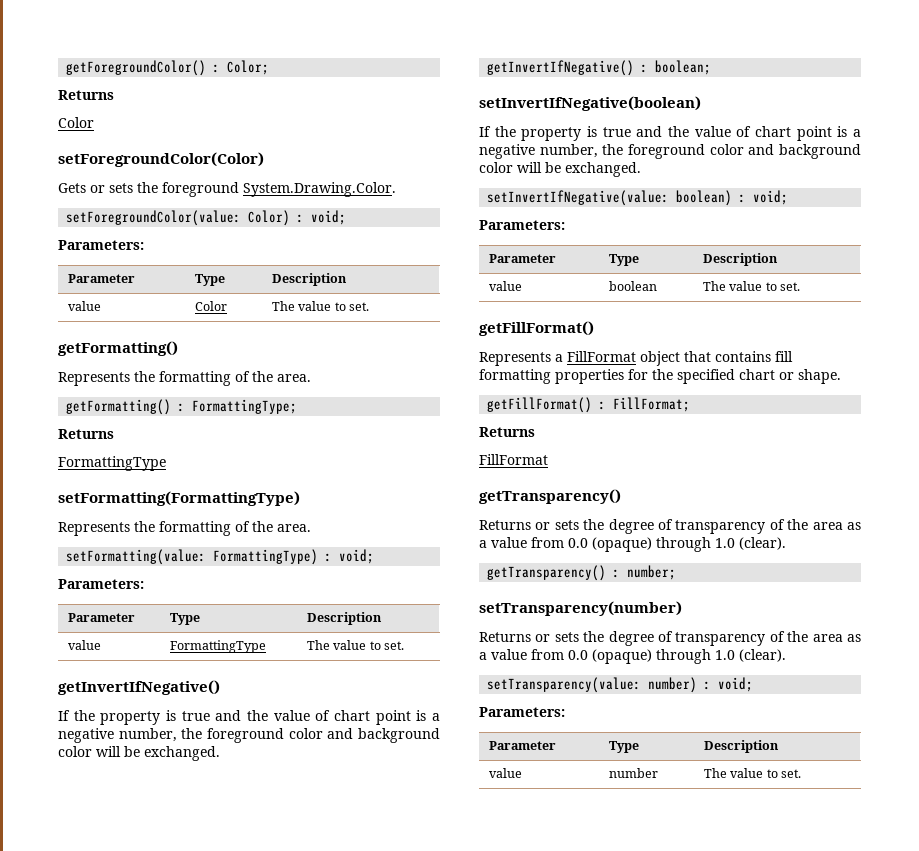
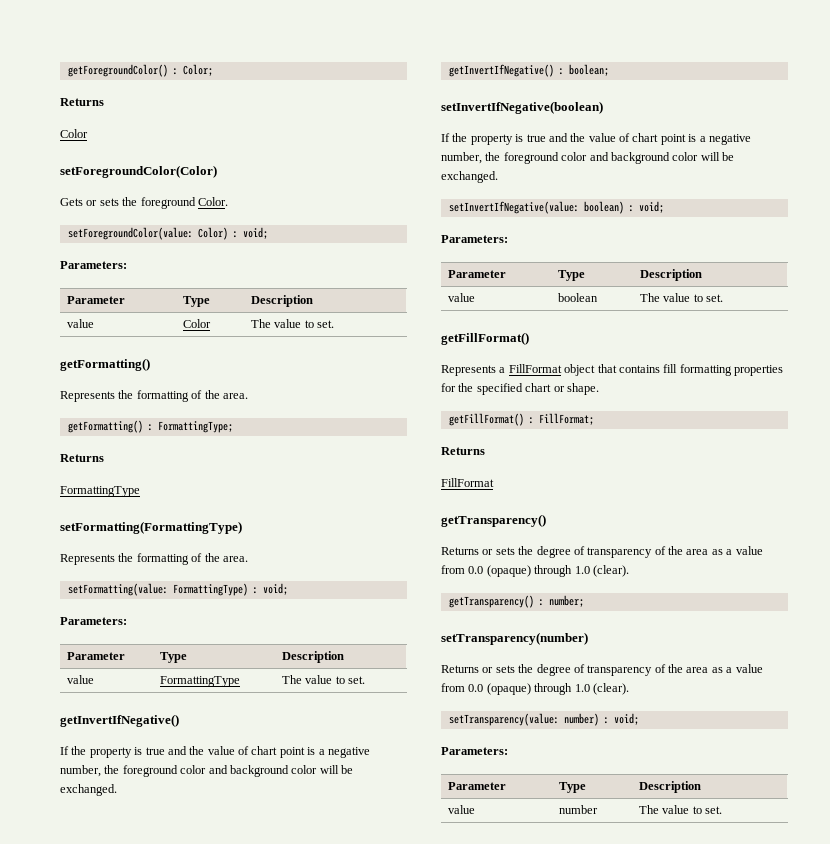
[243,182,396,197] System.Drawing.Color. -> [197,197,228,206] Color.

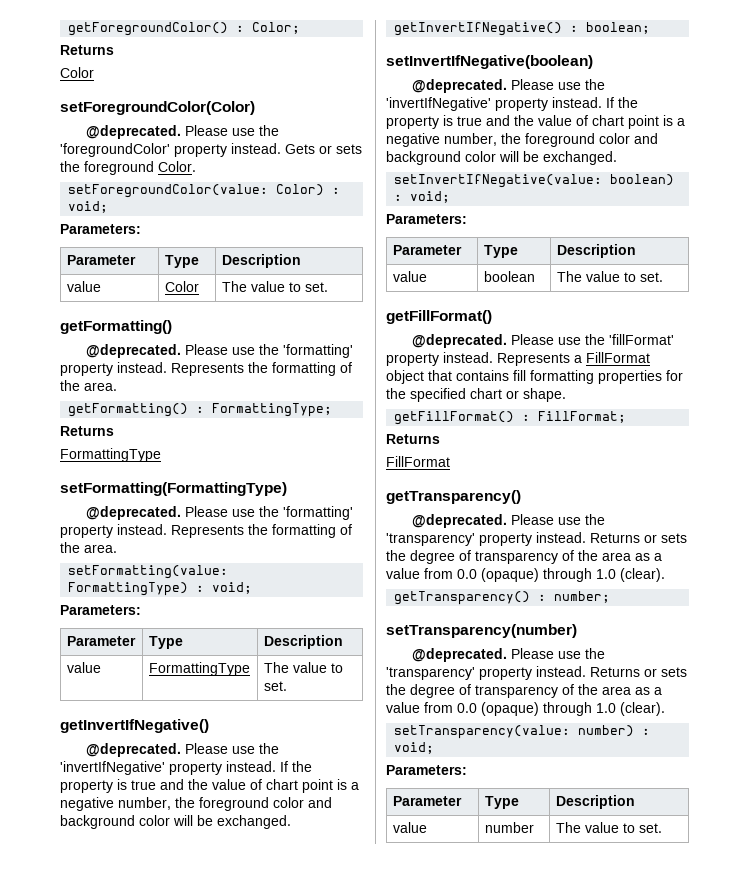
(217, 171) none -> [86,125,280,139] [60,143,281,157] @deprecated. Please use the 'foregroundColor' property instead.
(150, 364) none -> [86,344,354,358] [60,362,167,376] @deprecated. Please use the 'formatting' property instead.
(242, 527) none -> [86,506,354,520] [60,524,167,538] @deprecated. Please use the 'formatting' property instead.
(179, 720) none -> [86,743,280,757] [60,761,276,775] @deprecated. Please use the 'invertIfNegative' property instead.
(603, 107) none -> [412,79,606,93] [386,97,602,111] @deprecated. Please use the 'invertIfNegative' property instead.
(529, 338) none -> [412,334,675,348] [386,352,493,366] @deprecated. Please use the 'fillFormat' property instead.
(546, 520) none -> [412,514,606,528] [386,532,586,546] @deprecated. Please use the 'transparency' property instead.
(588, 638) none -> [412,648,606,662] [386,666,586,680] @deprecated. Please use the 'transparency' property instead.

